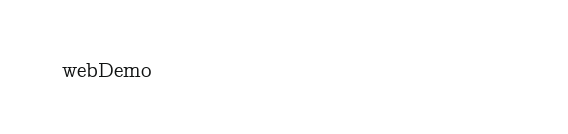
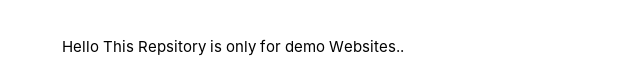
[62,63,152,77] webDemo -> [62,39,405,56] Hello This Repsitory is only for demo Websites..

